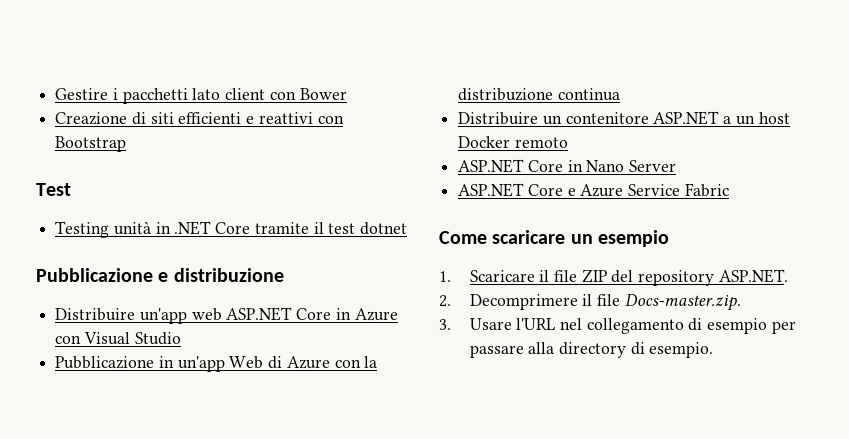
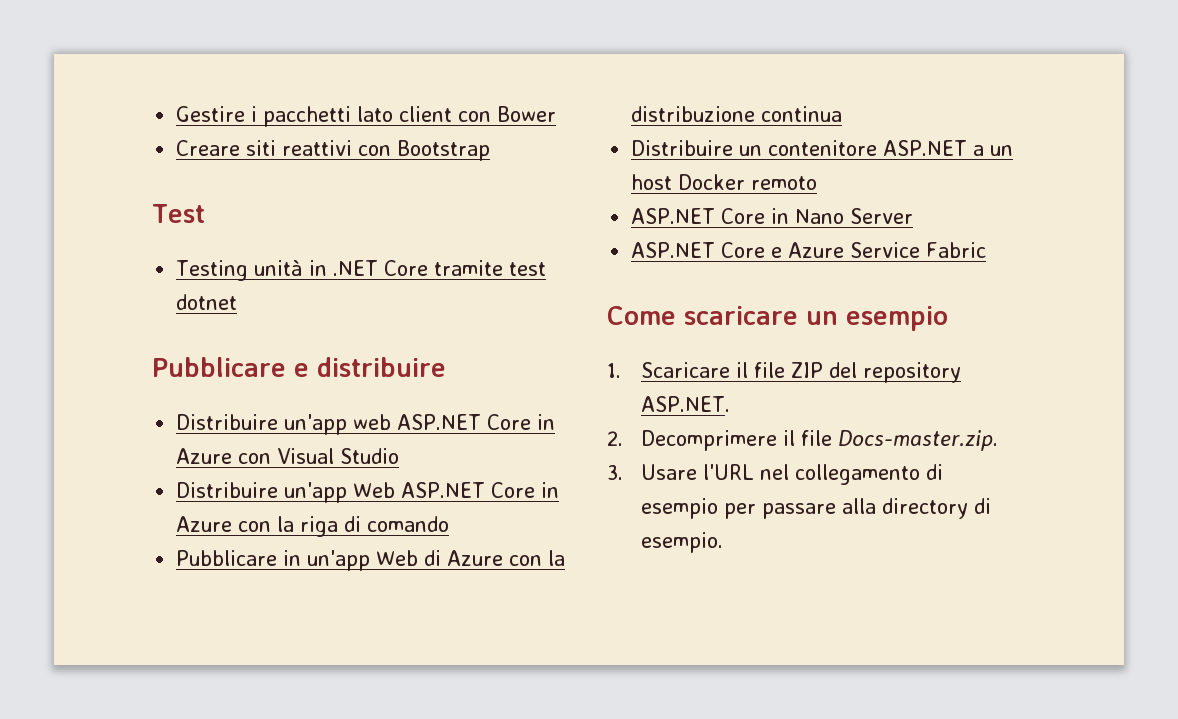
[55,112,255,125] Creazione di siti efficienti e -> [176,140,277,156] Creare siti
[313,222,324,234] il -> (504, 268) none
[36,268,284,282] Pubblicazione e distribuzione -> [152,357,446,377] Pubblicare e distribuire
[55,356,155,369] Pubblicazione -> [176,482,560,503] [176,516,450,537] [176,550,278,566] Distribuire un'app Web ASP.NET Core in Azure con la riga di comando // Pubblicare

